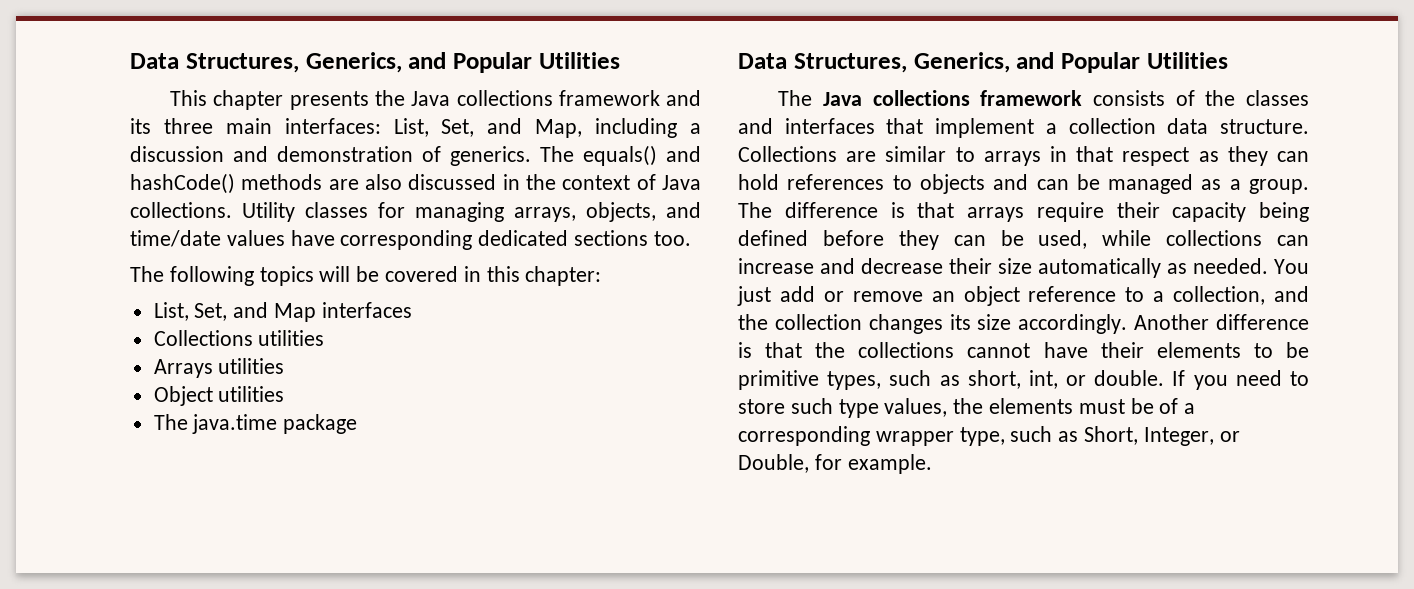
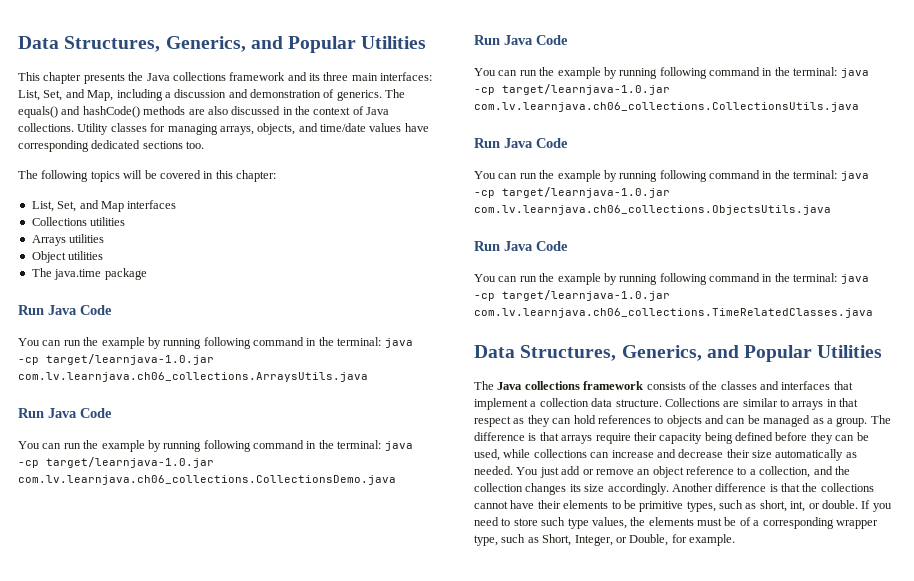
(358, 424) none -> [18,305,112,315] [18,337,413,349] [18,354,214,365] [18,372,368,382] [18,408,112,418] [18,440,413,452] [18,457,214,468] [18,475,396,485] [474,35,568,45] [474,67,869,79] [474,84,670,95] [474,102,859,112] [474,138,568,148] [474,170,869,182] [474,187,670,198] [474,205,831,215] [474,241,568,251] [474,273,869,285] [474,290,670,301] [474,308,873,318] // Run Java Code // You can run the example by running following command in the terminal: java -cp target/learnjava-1.0.jar com.lv.learnjava.ch06_collections.ArraysUtils.java // Run Java Code // You can run the example by running following command in the terminal: java -cp target/learnjava-1.0.jar com.lv.learnjava.ch06_collections.CollectionsDemo.java // Run Java Code // You can run the example by running following command in the terminal: java -cp target/learnjava-1.0.jar com.lv.learnjava.ch06_collections.CollectionsUtils.java // Run Java Code // You can run the example by running following command in the terminal: java -cp target/learnjava-1.0.jar com.lv.learnjava.ch06_collections.ObjectsUtils.java // Run Java Code // You can run the example by running following command in the terminal: java -cp target/learnjava-1.0.jar com.lv.learnjava.ch06_collections.TimeRelatedClasses.java

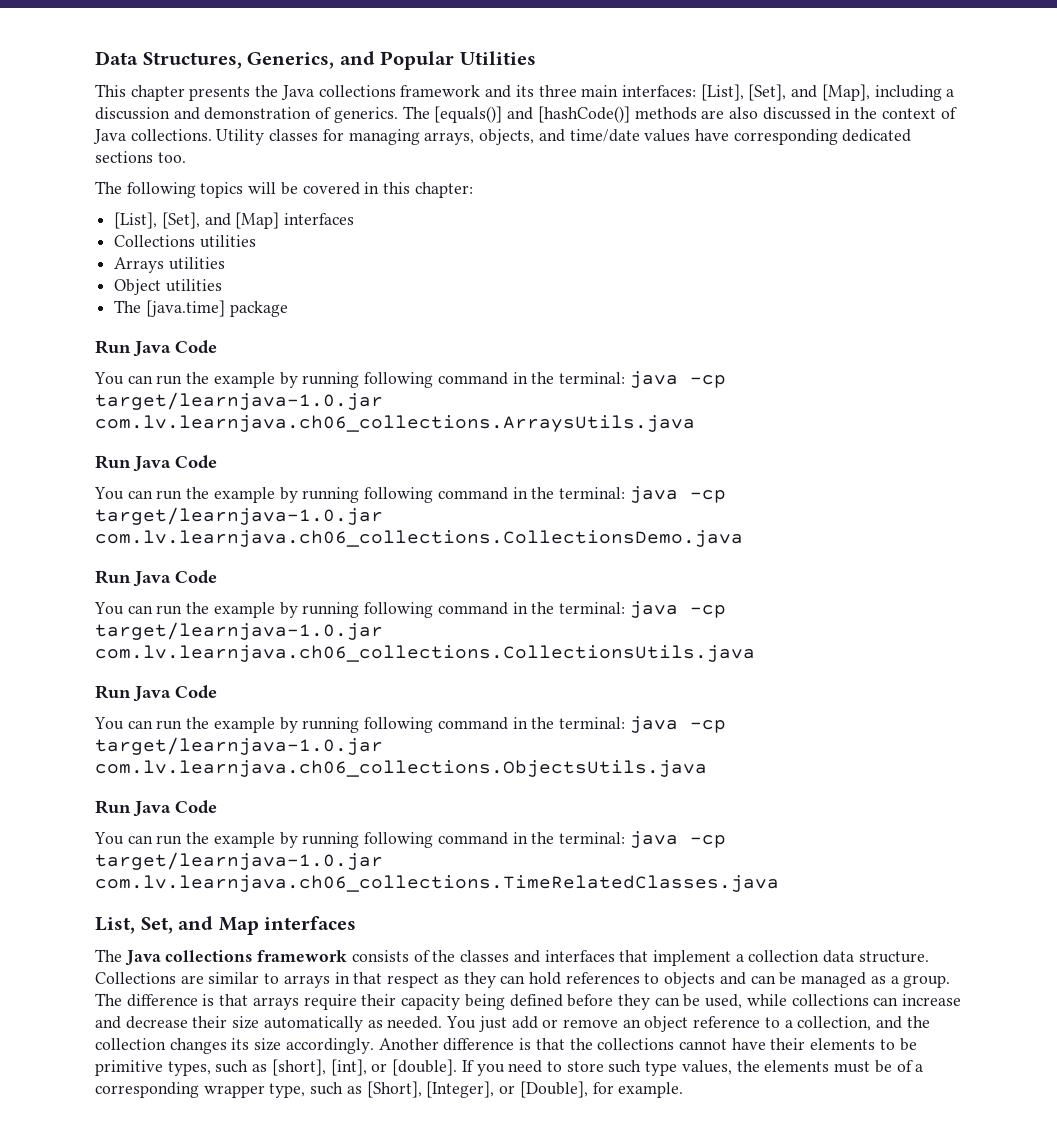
[18,89,114,101] List, Set, and Map, -> [700,84,870,101] [List], [Set], and [Map],
[18,106,140,118] equals() and hashCode() -> [434,106,630,123] [equals()] and [hashCode()]
[31,200,124,212] List, Set, and Map -> [114,212,280,229] [List], [Set], and [Map]
[54,269,102,280] java.time -> [145,300,225,317] [java.time]
[474,345,883,362] Data Structures, Generics, and Popular Utilities -> [95,916,357,935] List, Set, and Map interfaces
[759,500,858,512] short, int, or double. -> [271,1059,458,1076] [short], [int], or [double].
[542,534,669,546] Short, Integer, or Double, -> [366,1081,588,1098] [Short], [Integer], or [Double],

